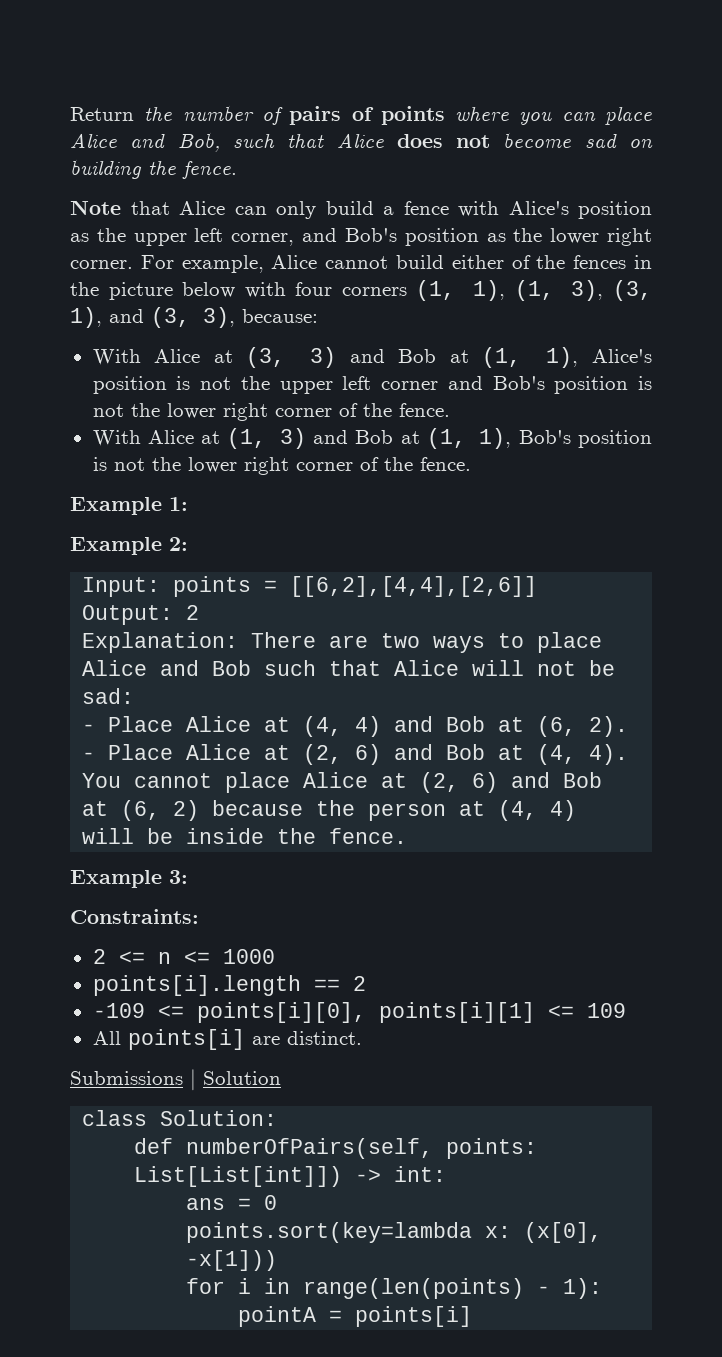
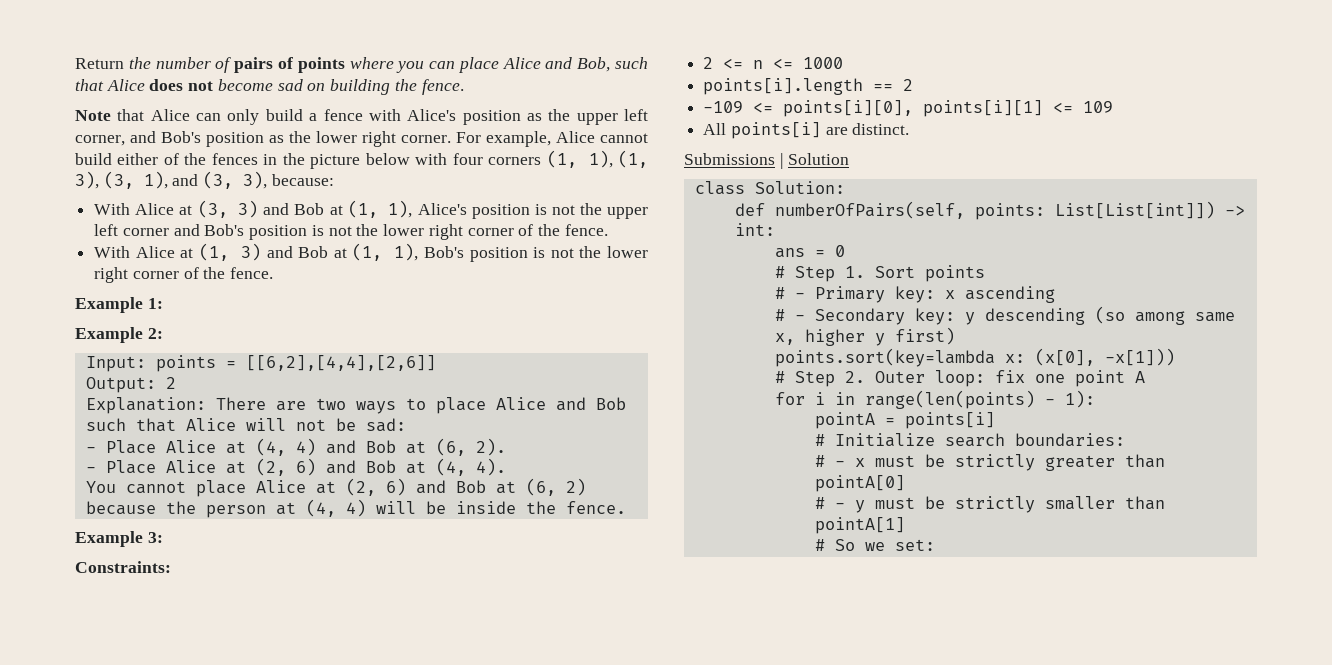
[186,1222,603,1243] [186,1250,278,1271] points.sort(key=lambda x: (x[0], -x[1])) -> [774,265,985,282] [774,286,1055,303] [774,306,1235,325] [774,327,955,346] [774,348,1175,367] [774,370,1145,387] # Step 1. Sort points // # - Primary key: x ascending // # - Secondary key: y descending (so among same x, higher y first) // points.sort(key=lambda x: (x[0], -x[1])) // # Step 2. Outer loop: fix one point A
(473, 1316) none -> [814,433,1125,447] [814,454,1165,471] [814,475,905,492] [814,496,1165,513] [814,517,905,534] [814,539,935,551] // # Initialize search boundaries: // # - x must be strictly greater than pointA[0] // # - y must be strictly smaller than pointA[1] // # So we set:

